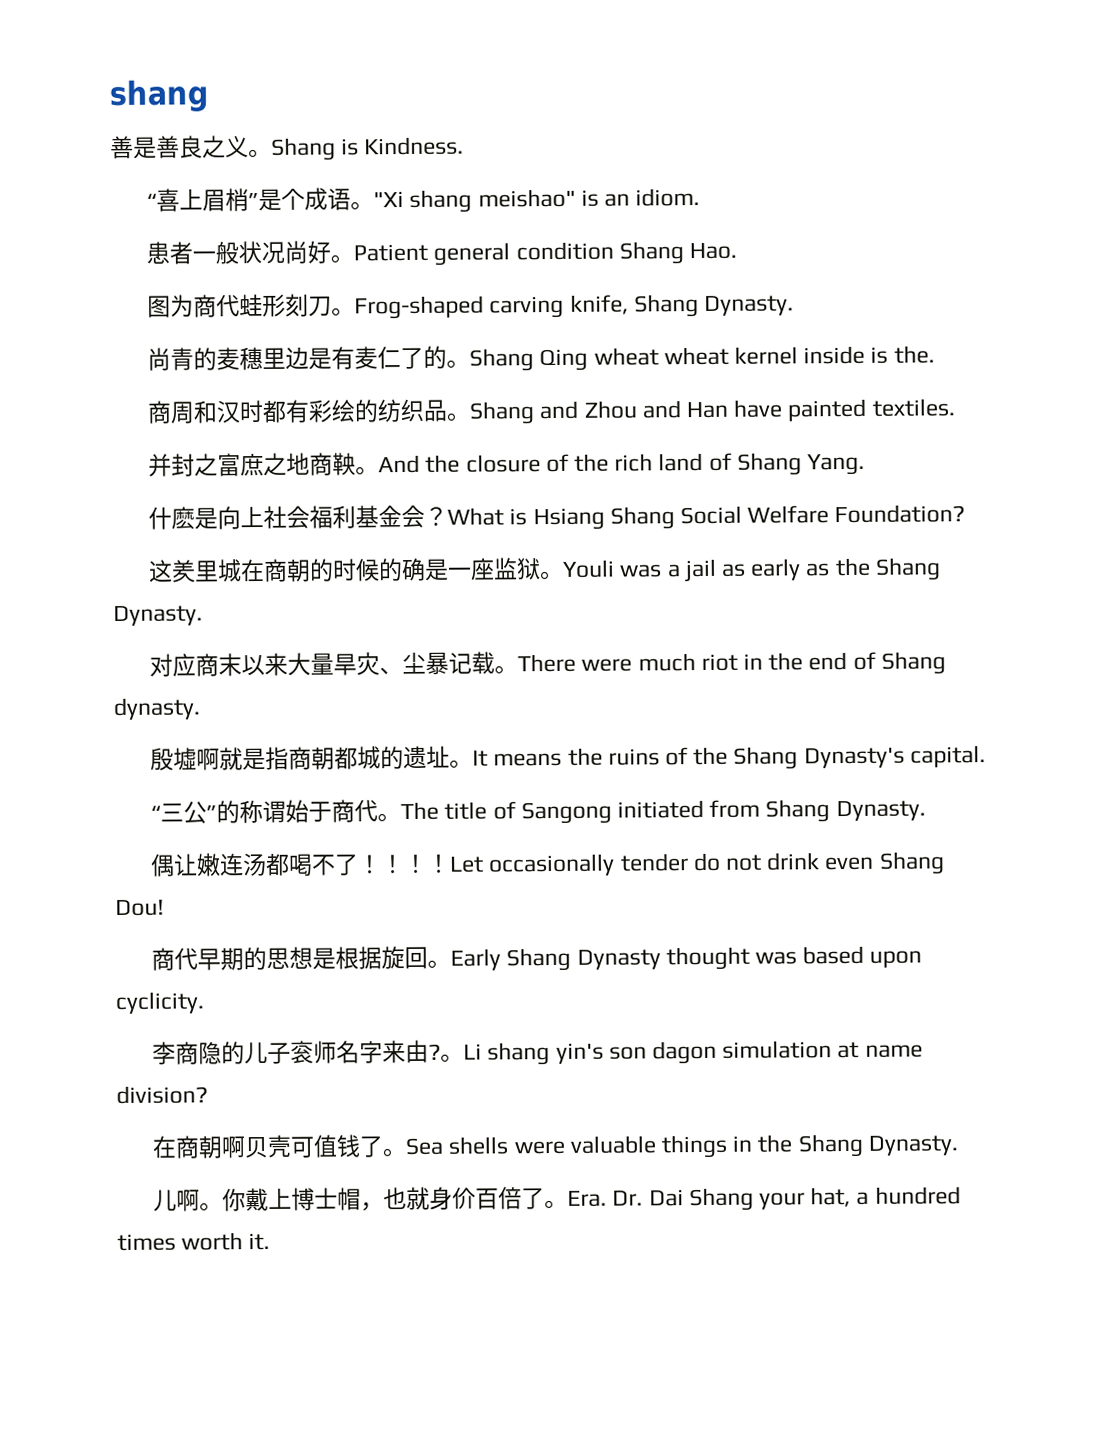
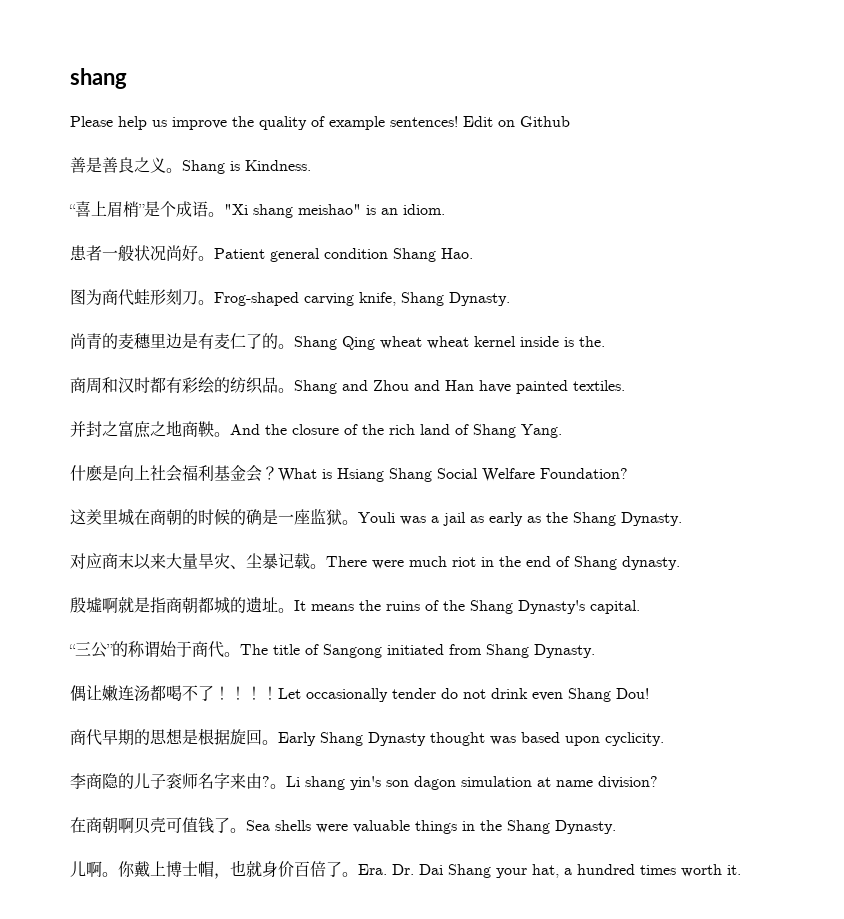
[109,79,209,113] shang -> [70,68,127,89] [70,116,570,130] shang // Please help us improve the quality of example sentences! Edit on Github

